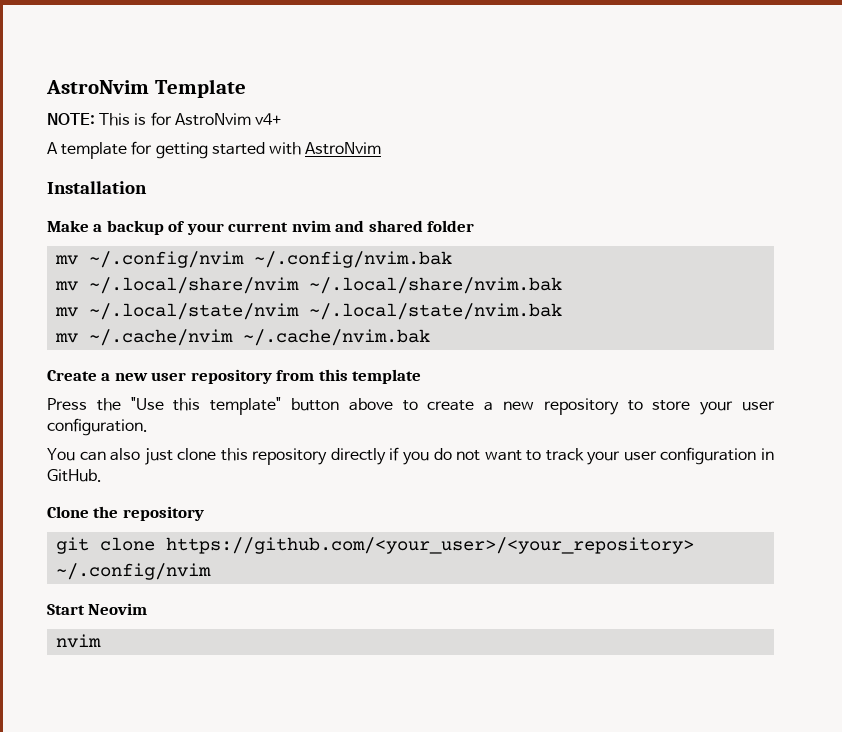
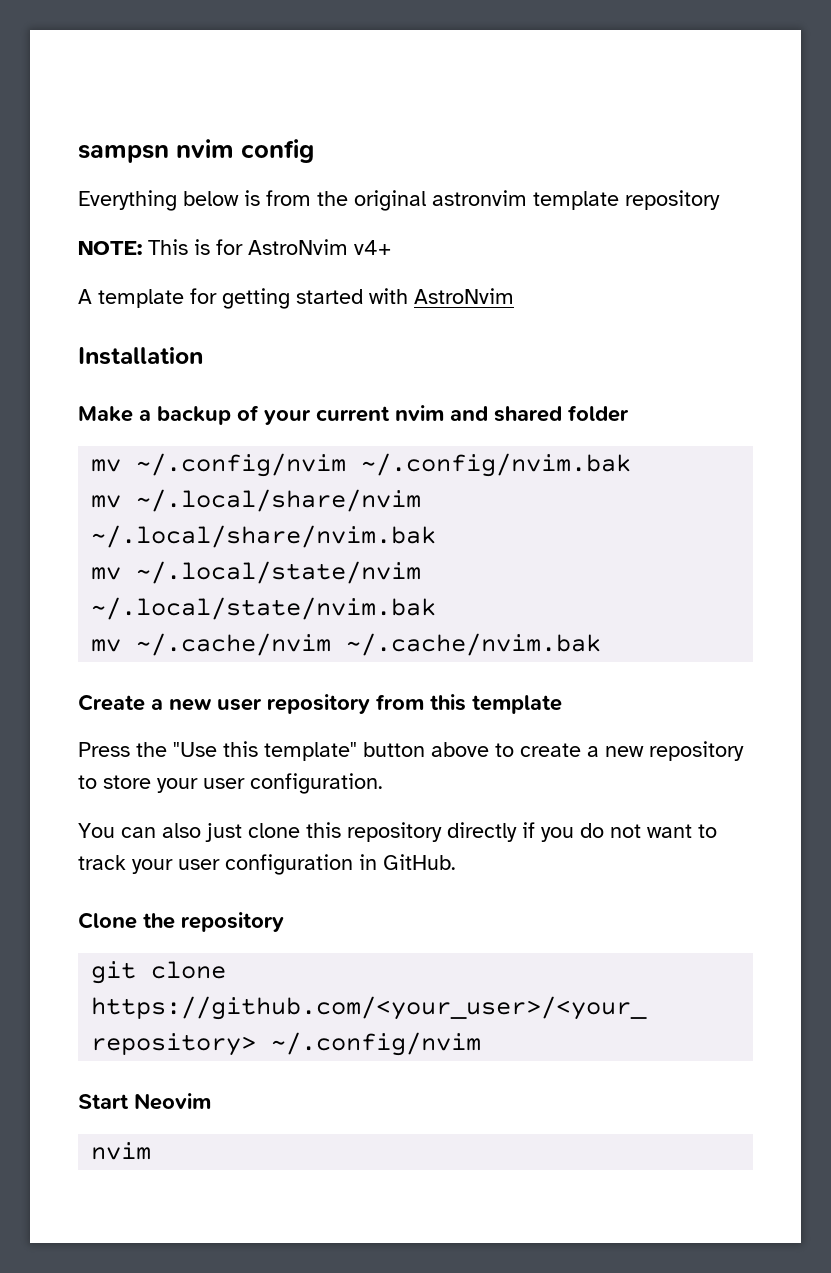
[46,79,246,98] AstroNvim Template -> [78,139,314,163] [78,190,720,211] sampsn nvim config // Everything below is from the original astronvim template repository

